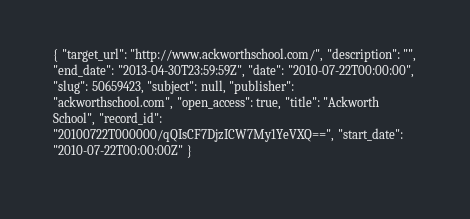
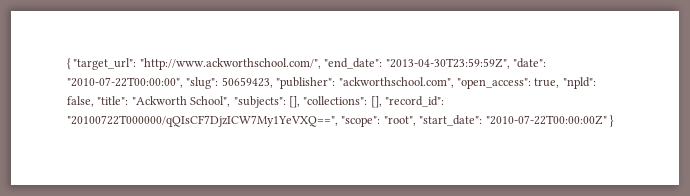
[326,48,417,62] "description": "", -> (321, 64) none
[147,80,226,94] "subject": null, -> (273, 82) none
(282, 104) none -> [562,77,596,89] [67,96,94,107] "npld": false,
[98,112,162,125] [53,129,334,142] "record_id": "20100722T000000/qQIsCF7DjzICW7My1YeVXQ==", -> [233,96,444,108] [67,115,416,127] "subjects": [], "collections": [], "record_id": "20100722T000000/qQIsCF7DjzICW7My1YeVXQ==", "scope": "root",

